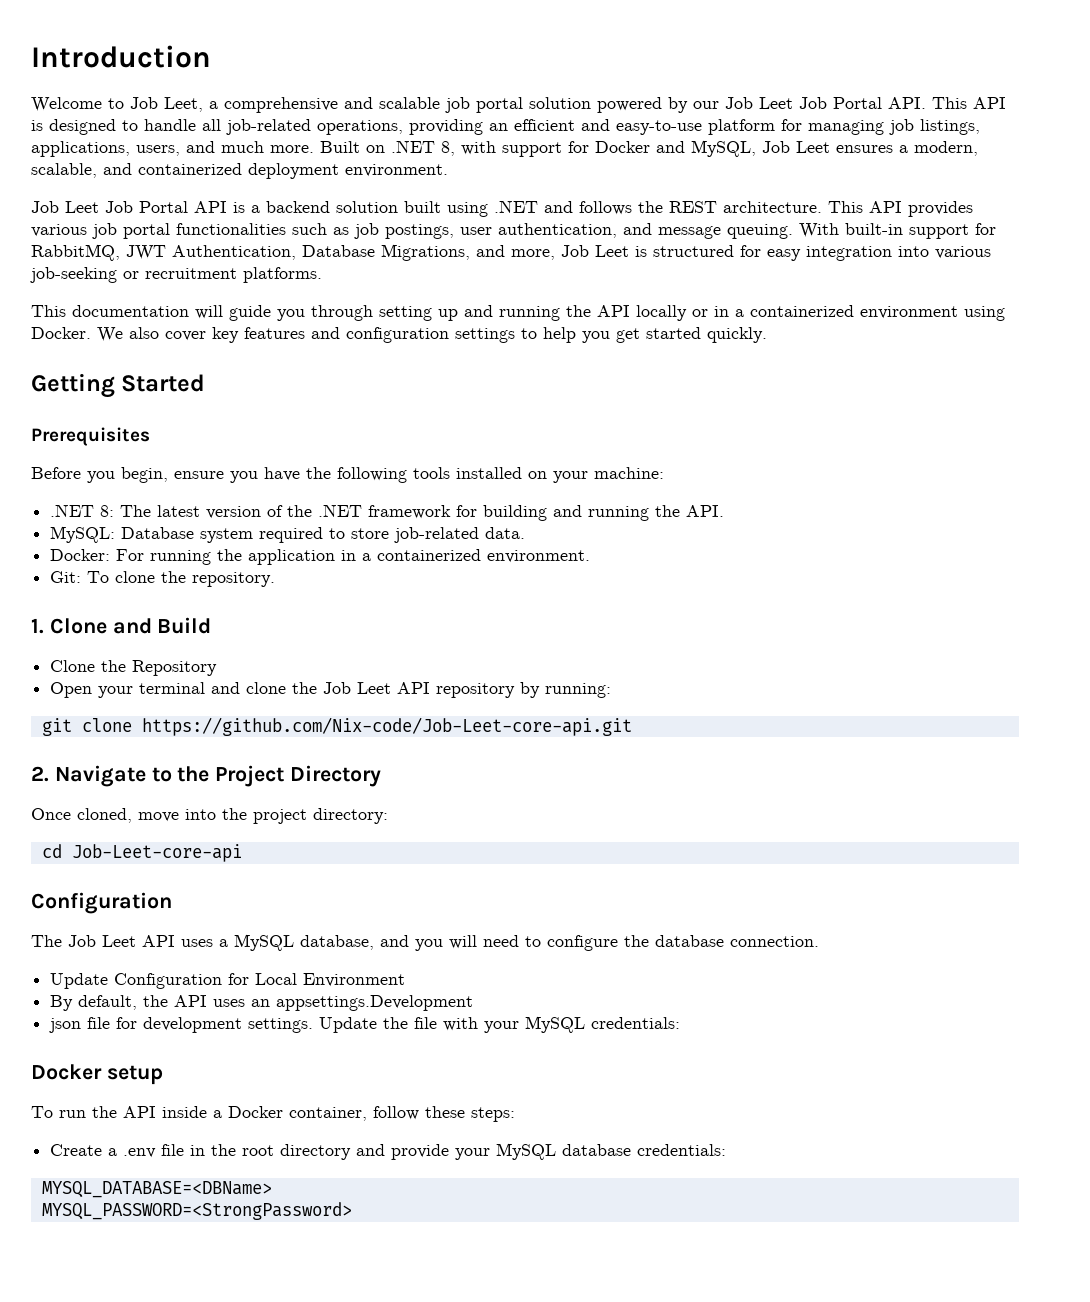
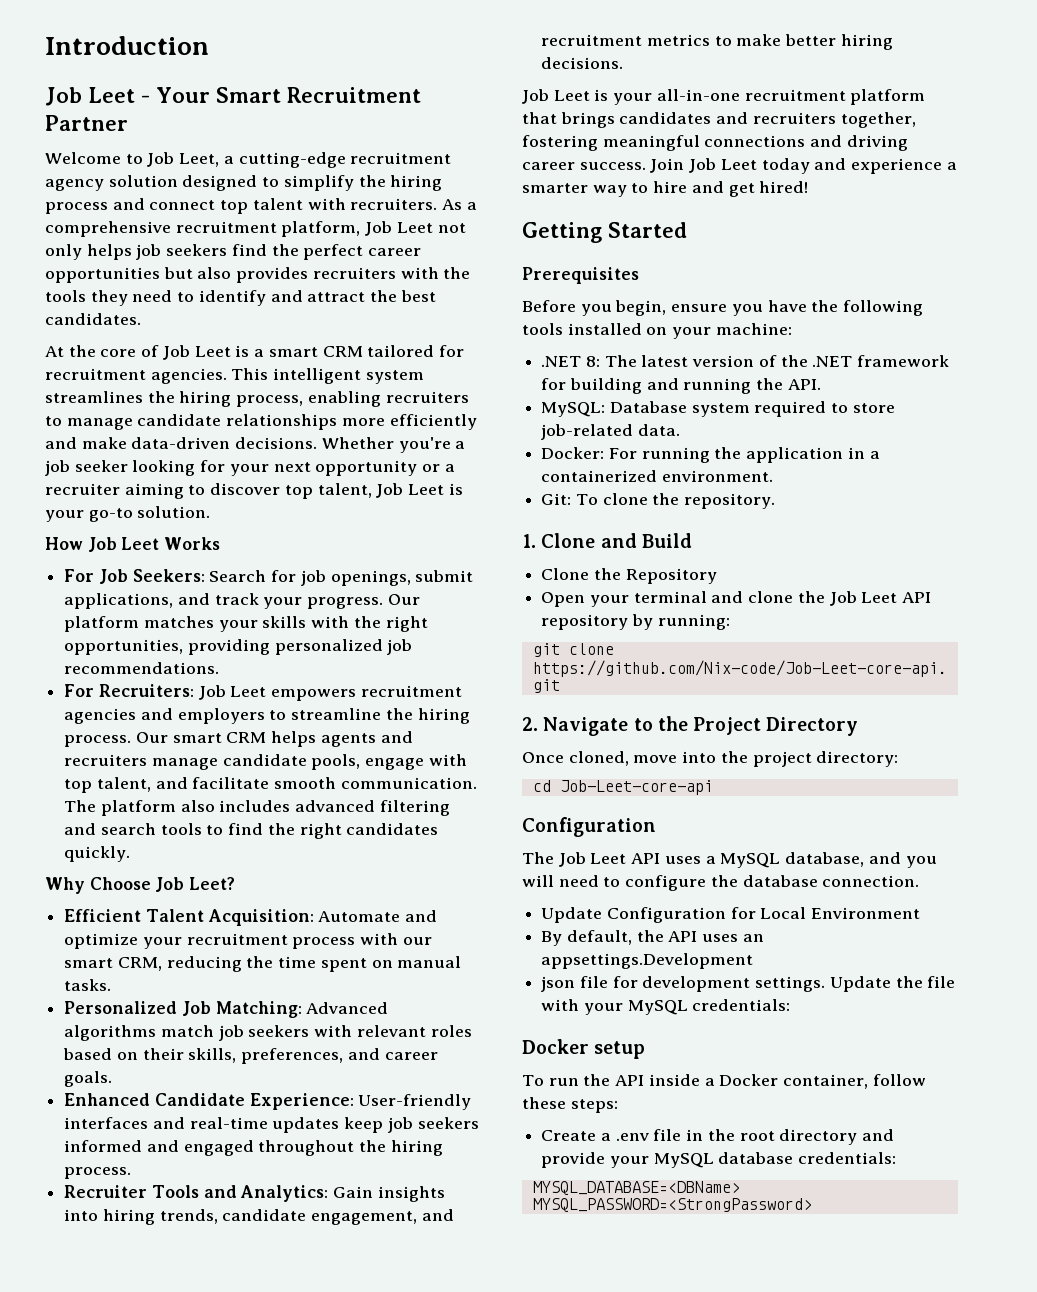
(211, 56) none -> [45,87,421,106] [45,115,128,131] // Job Leet - Your Smart Recruitment Partner
[224,97,1006,113] [31,119,980,135] [31,140,978,157] [31,163,448,179] [31,200,973,217] [31,223,996,239] [31,244,991,261] [30,267,322,283] [31,305,1005,321] [31,327,767,343] comprehensive and scalable job portal solution powered by our Job Leet Job Portal API. This API is designed to handle all job-related operations, providing an efficient and easy-to-use platform for managing job listings, applications, users, and much more. Built on .NET 8, with support for Docker and MySQL, Job Leet ensures a modern, scalable, and containerized deployment environment. // Job Leet Job Portal API is a backend solution built using .NET and follows the REST architecture. This API provides various job portal functionalities such as job postings, user authentication, and message queuing. With built-in support for RabbitMQ, JWT Authentication, Database Migrations, and more, Job Leet is structured for easy integration into various job-seeking or recruitment platforms. // This documentation will guide you through setting up and running the API locally or in a containerized environment using Docker. We also cover key features and configuration settings to help you get started quickly. -> [238,152,452,168] [45,175,443,191] [45,198,477,214] [45,221,466,237] [45,244,422,260] [45,267,471,283] [45,290,436,306] [45,313,141,325] [45,345,464,360] [45,368,424,384] [45,391,469,407] [45,414,477,430] [45,437,466,453] [45,460,455,476] [45,483,463,499] [45,506,211,522] [45,537,221,552] [64,569,474,586] [64,593,420,609] [64,616,428,632] [64,639,413,655] [64,662,220,674] [64,684,462,701] [64,708,470,724] [64,731,413,747] [64,754,467,770] [64,777,477,793] [64,800,450,816] [64,823,439,839] [64,846,131,862] [45,877,236,894] [64,909,438,926] [64,933,432,949] [64,956,462,972] [64,979,112,991] [64,1001,389,1018] [64,1025,472,1041] [63,1048,438,1064] [64,1071,113,1087] [64,1093,472,1110] [64,1117,479,1133] [64,1140,443,1156] [64,1167,132,1179] [64,1185,445,1202] [64,1209,454,1225] [541,34,893,50] [541,57,624,69] [522,89,926,105] [522,112,916,128] [522,135,908,151] [522,158,957,174] [522,181,809,197] cutting-edge recruitment agency solution designed to simplify the hiring process and connect top talent with recruiters. As a comprehensive recruitment platform, Job Leet not only helps job seekers find the perfect career opportunities but also provides recruiters with the tools they need to identify and attract the best candidates. // At the core of Job Leet is a smart CRM tailored for recruitment agencies. This intelligent system streamlines the hiring process, enabling recruiters to manage candidate relationships more efficiently and make data-driven decisions. Whether you're a job seeker looking for your next opportunity or a recruiter aiming to discover top talent, Job Leet is your go-to solution. // How Job Leet Works // For Job Seekers: Search for job openings, submit applications, and track your progress. Our platform matches your skills with the right opportunities, providing personalized job recommendations. // For Recruiters: Job Leet empowers recruitment agencies and employers to streamline the hiring process. Our smart CRM helps agents and recruiters manage candidate pools, engage with top talent, and facilitate smooth communication. The platform also includes advanced filtering and search tools to find the right candidates quickly. // Why Choose Job Leet? // Efficient Talent Acquisition: Automate and optimize your recruitment process with our smart CRM, reducing the time spent on manual tasks. // Personalized Job Matching: Advanced algorithms match job seekers with relevant roles based on their skills, preferences, and career goals. // Enhanced Candidate Experience: User-friendly interfaces and real-time updates keep job seekers informed and engaged throughout the hiring process. // Recruiter Tools and Analytics: Gain insights into hiring trends, candidate engagement, and recruitment metrics to make better hiring decisions. // Job Leet is your all-in-one recruitment platform that brings candidates and recruiters together, fostering meaningful connections and driving career success. Join Job Leet today and experience a smarter way to hire and get hired!

